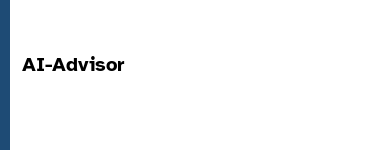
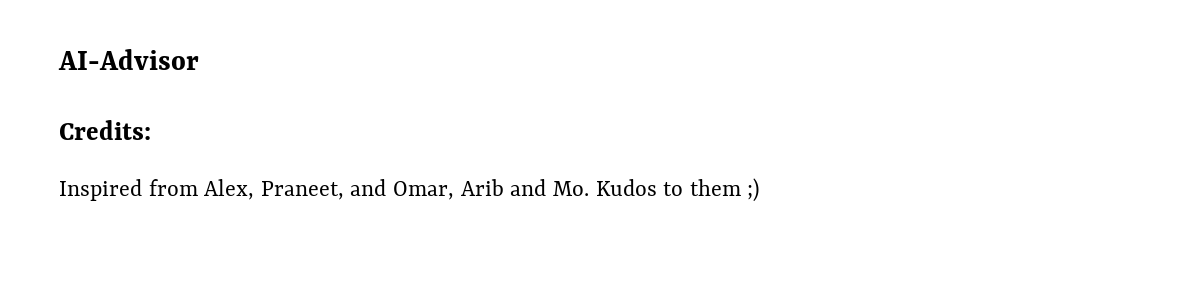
(125, 63) none -> [59,120,151,140] [59,178,760,202] // Credits: // Inspired from Alex, Praneet, and Omar, Arib and Mo. Kudos to them ;)

